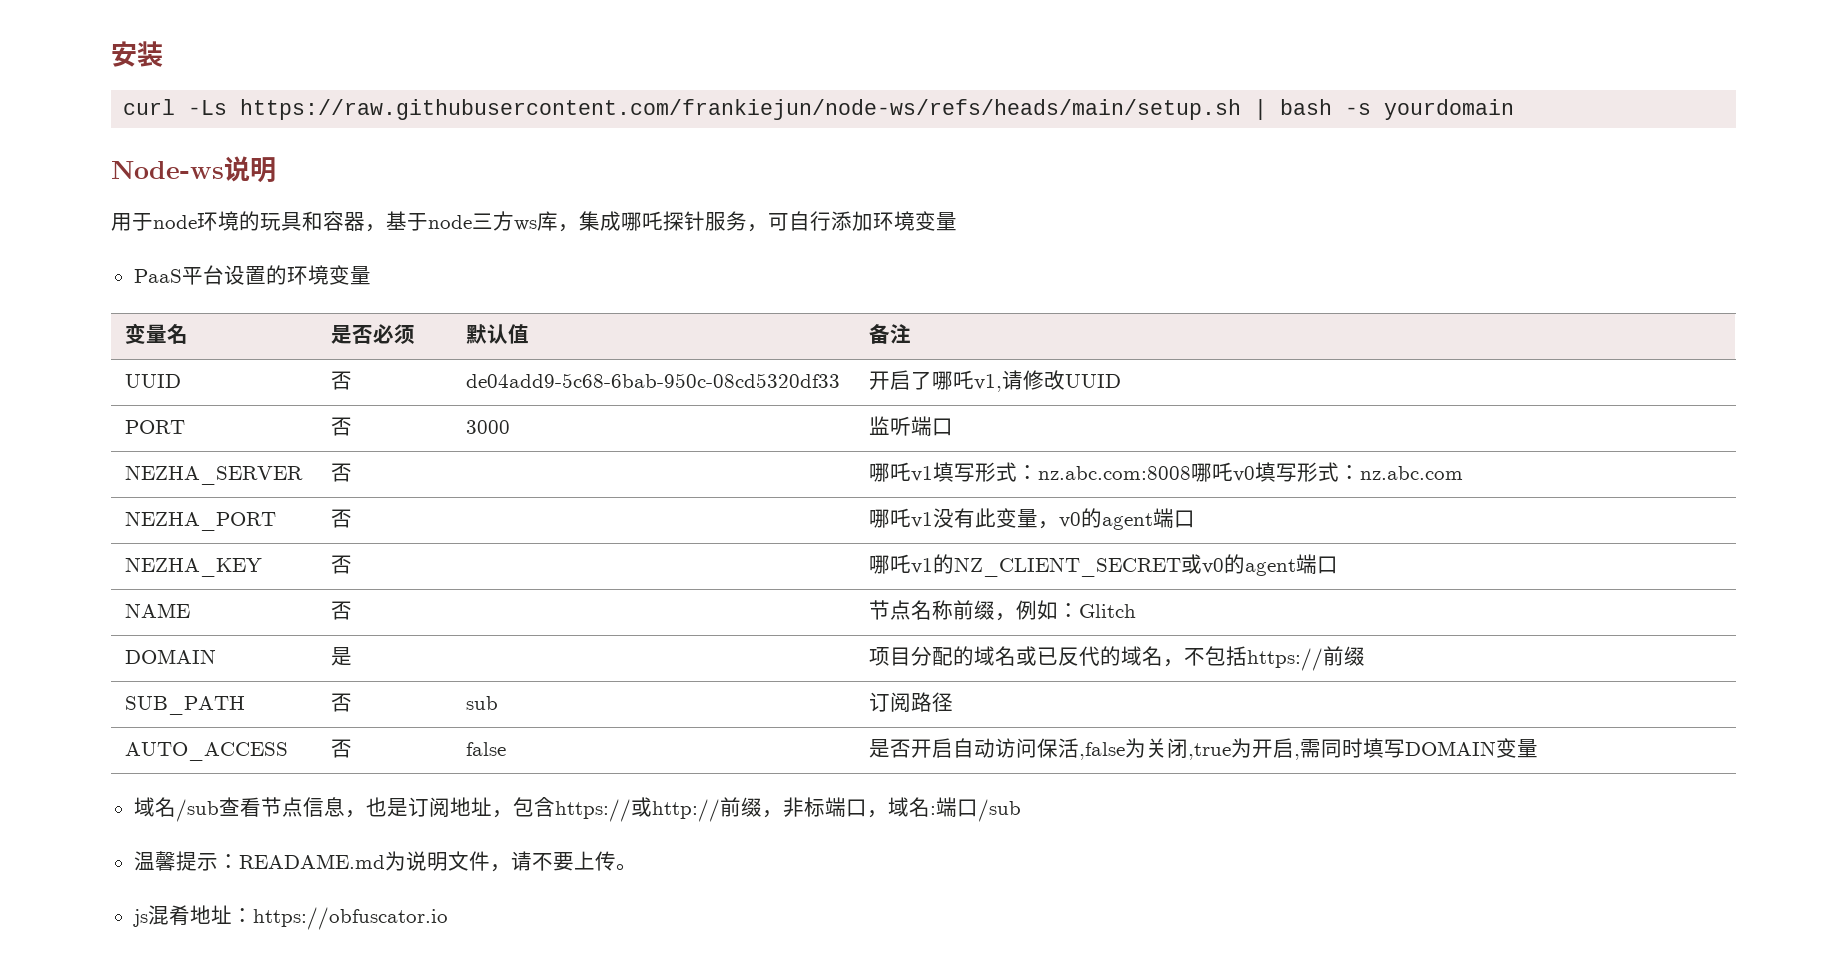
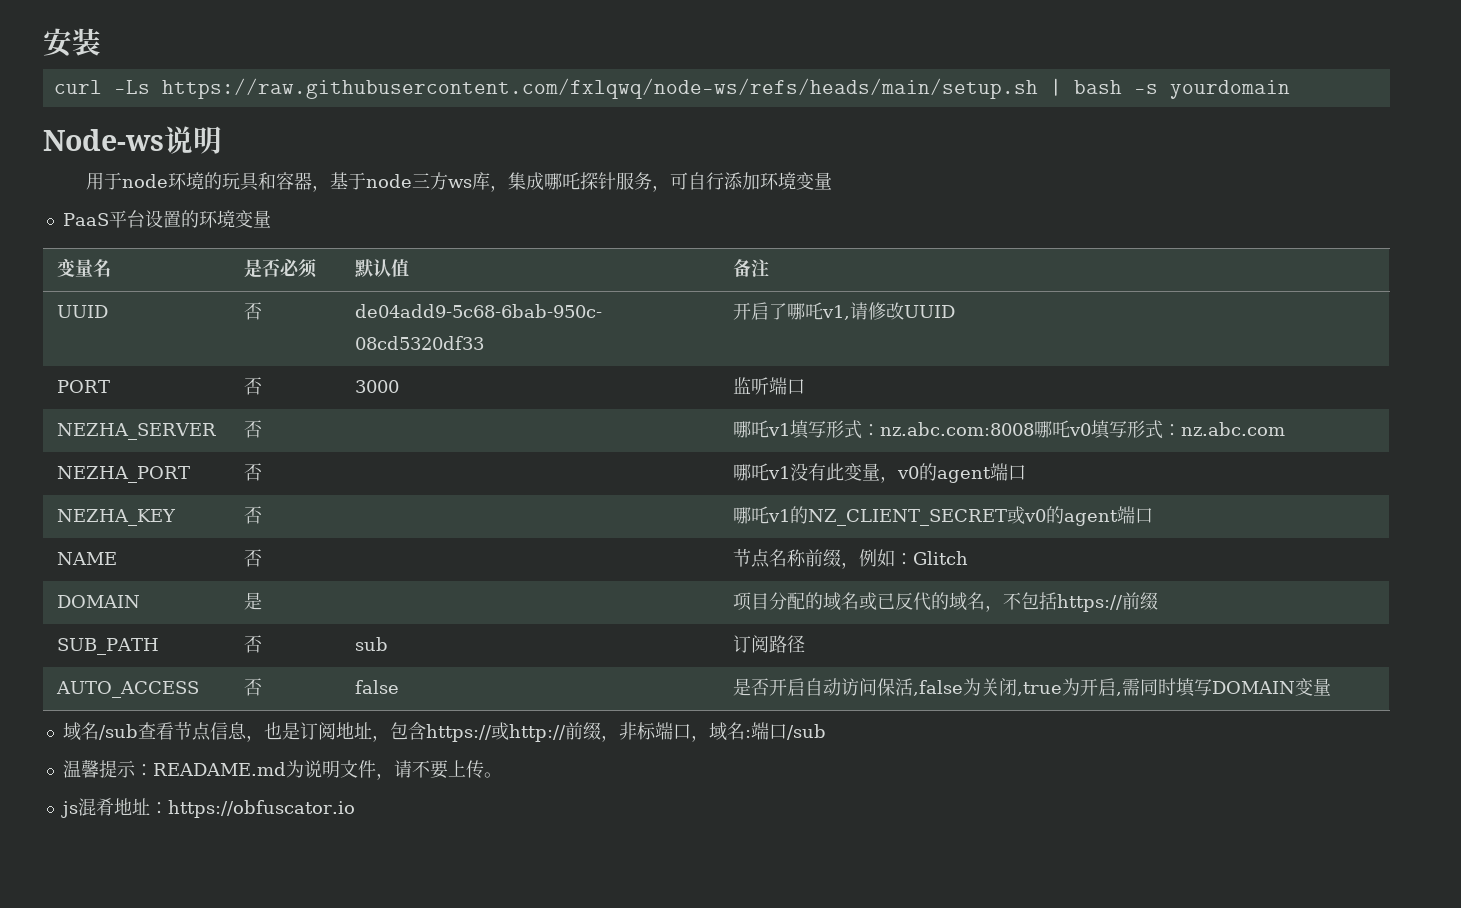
[240,99,1242,120] https://raw.githubusercontent.com/frankiejun/node-ws/refs/heads/main/setup.sh -> [161,78,1038,99] https://raw.githubusercontent.com/fxlqwq/node-ws/refs/heads/main/setup.sh

